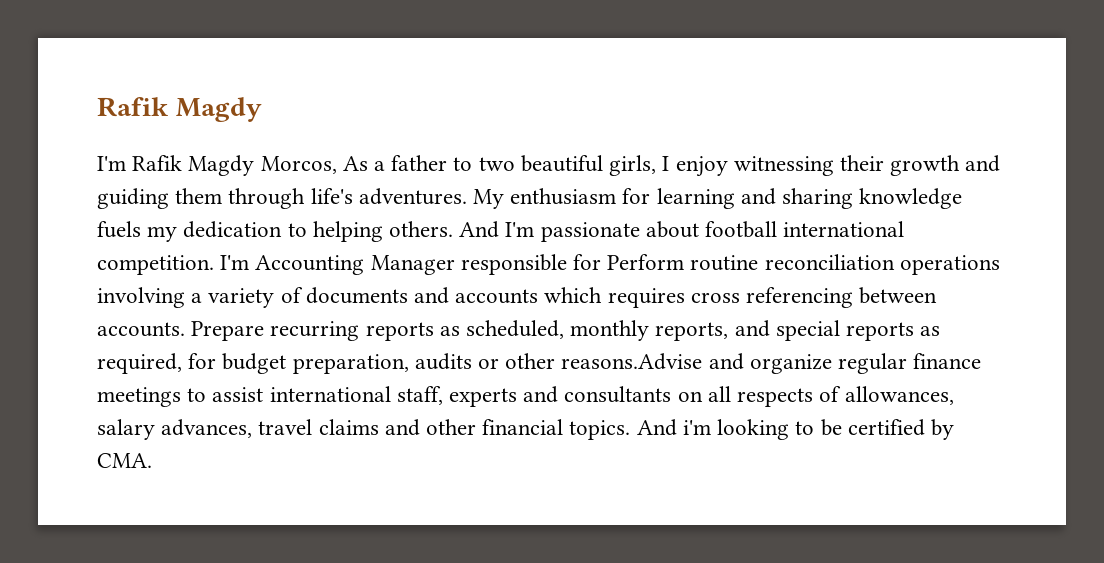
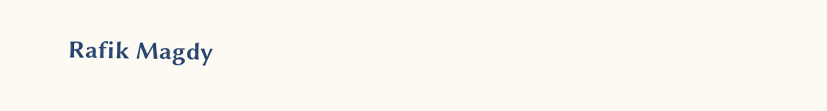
[97,97,262,122] [97,155,1001,177] [97,188,963,209] [97,221,905,242] [97,254,1000,275] [97,287,938,308] [97,320,941,341] [97,353,982,374] [97,386,954,407] [97,419,954,440] [97,453,152,468] Rafik Magdy // I'm Rafik Magdy Morcos, As a father to two beautiful girls, I enjoy witnessing their growth and guiding them through life's adventures. My enthusiasm for learning and sharing knowledge fuels my dedication to helping others. And I'm passionate about football international competition. I'm Accounting Manager responsible for Perform routine reconciliation operations involving a variety of documents and accounts which requires cross referencing between accounts. Prepare recurring reports as scheduled, monthly reports, and special reports as required, for budget preparation, audits or other reasons.Advise and organize regular finance meetings to assist international staff, experts and consultants on all respects of allowances, salary advances, travel claims and other financial topics. And i'm looking to be certified by CMA. -> [67,40,214,66] Rafik Magdy

